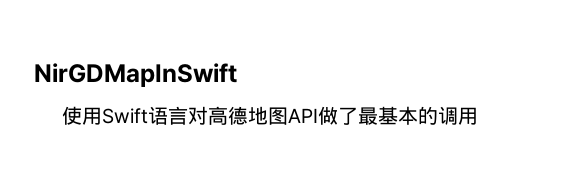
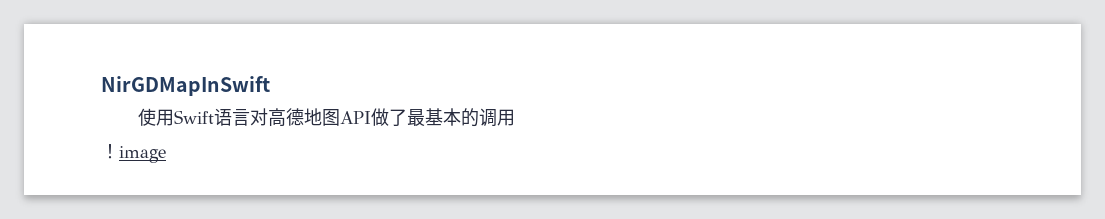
(478, 116) none -> [101,144,166,163] // ！image

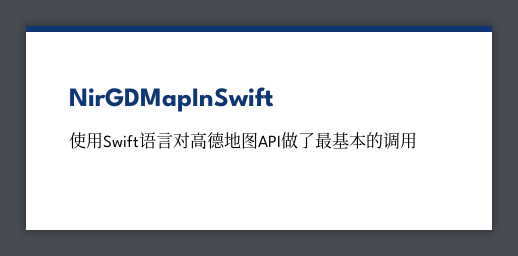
[101,144,166,163] // ！image -> (417, 140) none

